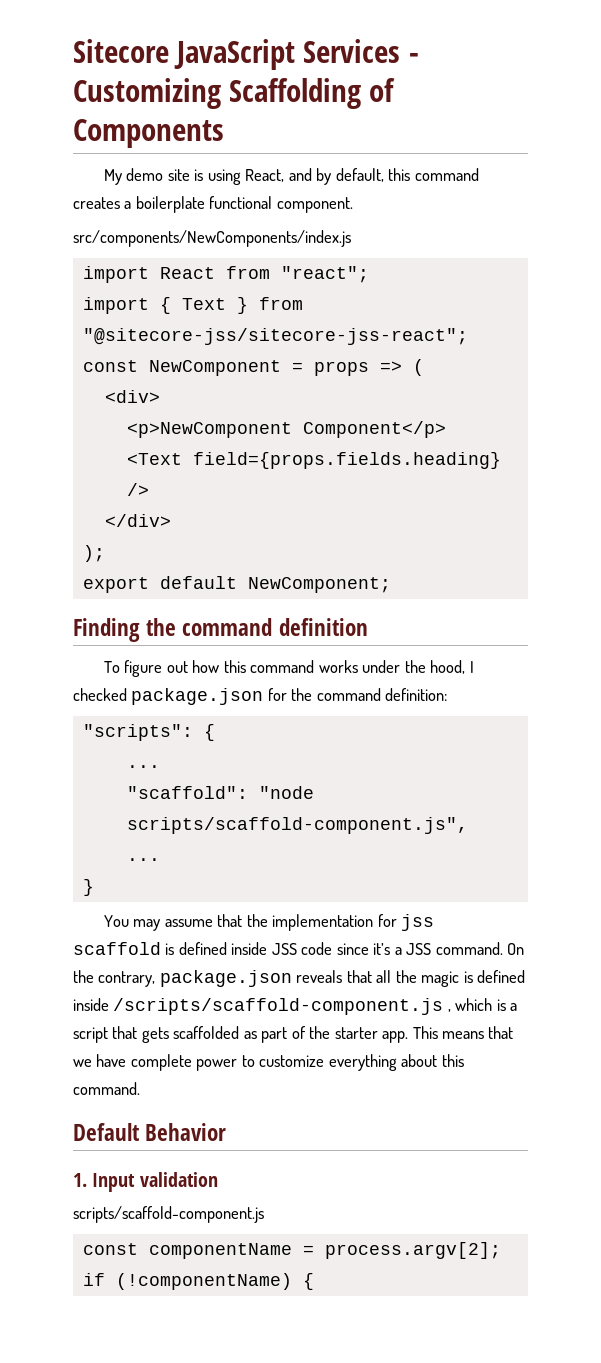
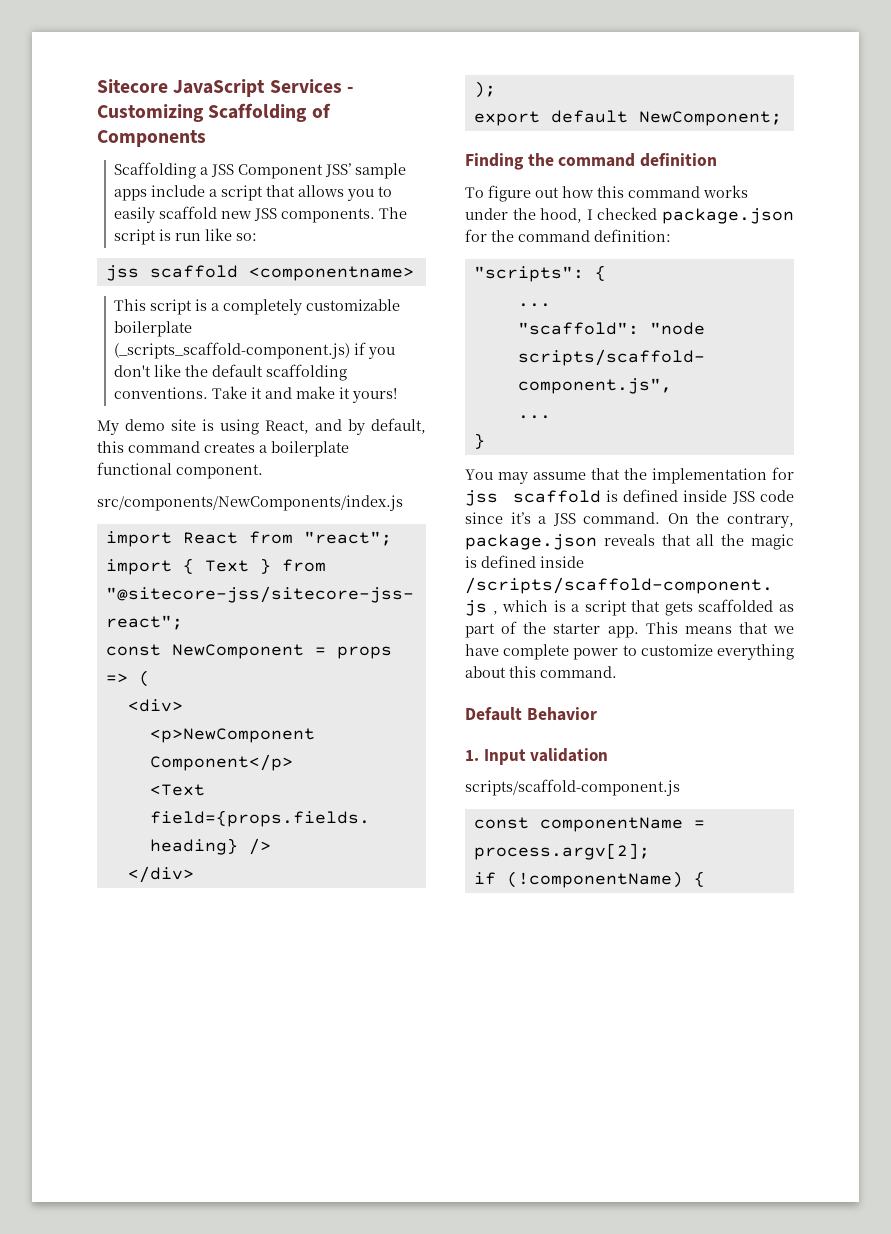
(224, 133) none -> [114,162,407,179] [114,185,393,201] [114,206,408,223] [114,228,258,245] [105,265,414,281] [114,299,401,315] [114,321,193,337] [114,342,396,359] [114,364,348,381] [114,386,398,403] // Scaffolding a JSS Component JSS’ sample apps include a script that allows you to easily scaffold new JSS components. The script is run like so: // jss scaffold <componentname> // This script is a completely customizable boilerplate (_scripts_scaffold-component.js) if you don't like the default scaffolding conventions. Take it and make it yours!

